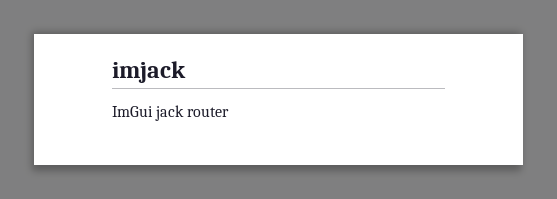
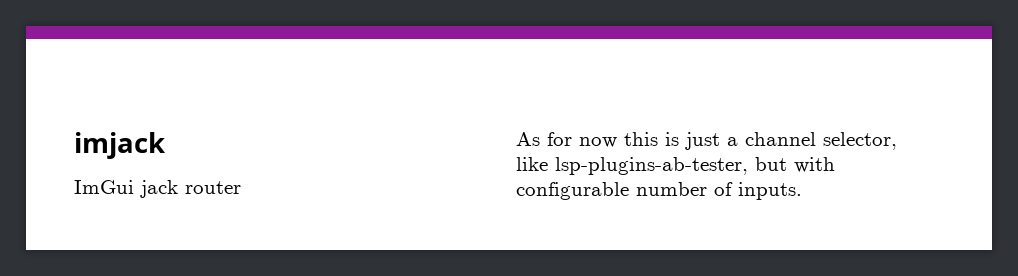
(230, 112) none -> [516,132,897,150] [516,157,835,175] [516,182,802,200] // As for now this is just a channel selector, like lsp-plugins-ab-tester, but with configurable number of inputs.

